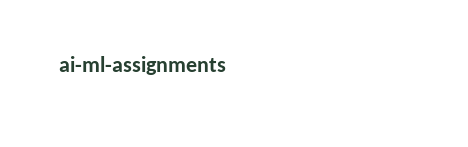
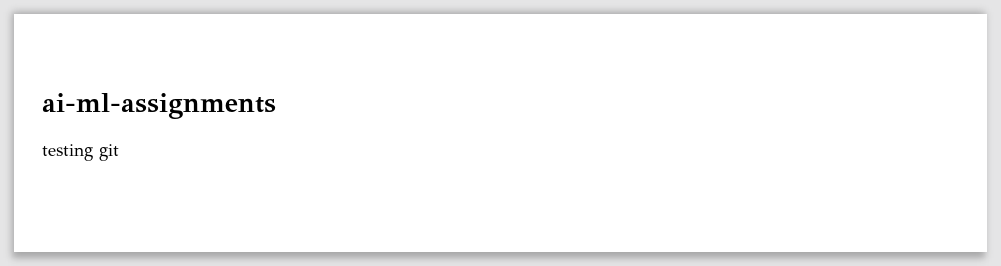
(226, 65) none -> [42,144,119,161] // testing git

